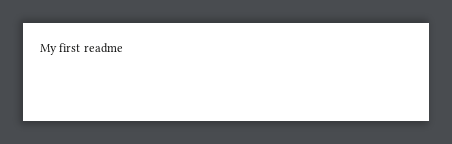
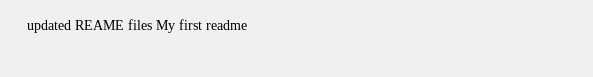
(40, 49) none -> [27,19,152,33] updated REAME files

